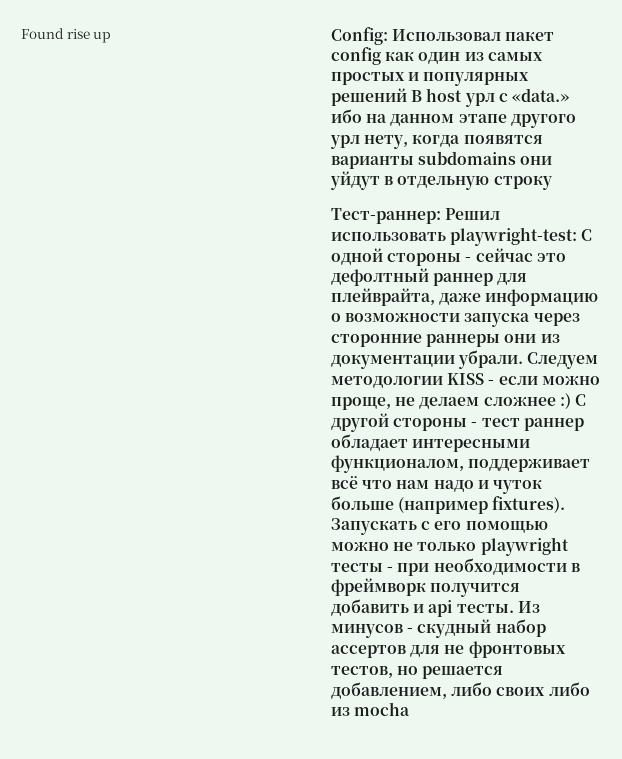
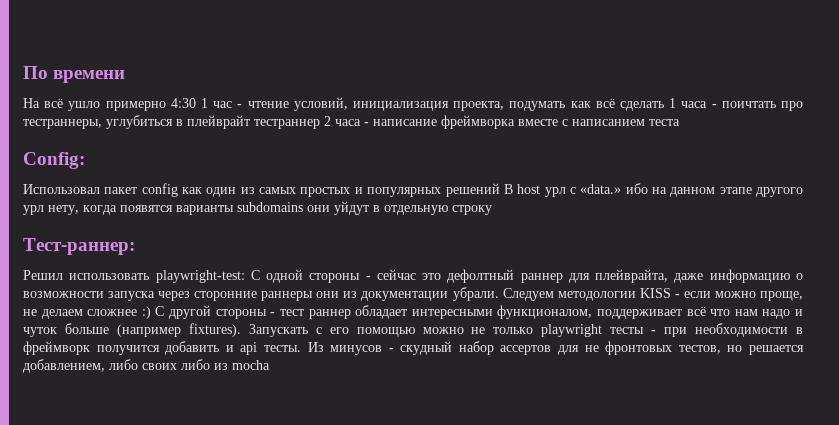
[21,28,112,43] Found rise up -> [23,66,126,83] [23,97,804,111] [23,115,680,129] По времени // На всё ушло примерно 4:30 1 час - чтение условий, инициализация проекта, подумать как всё сделать 1 часа - поичтать про тестраннеры, углубиться в плейврайт тестраннер 2 часа - написание фреймворка вместе с написанием теста
(388, 36) none -> (85, 160) //
(441, 216) none -> (135, 246) //

